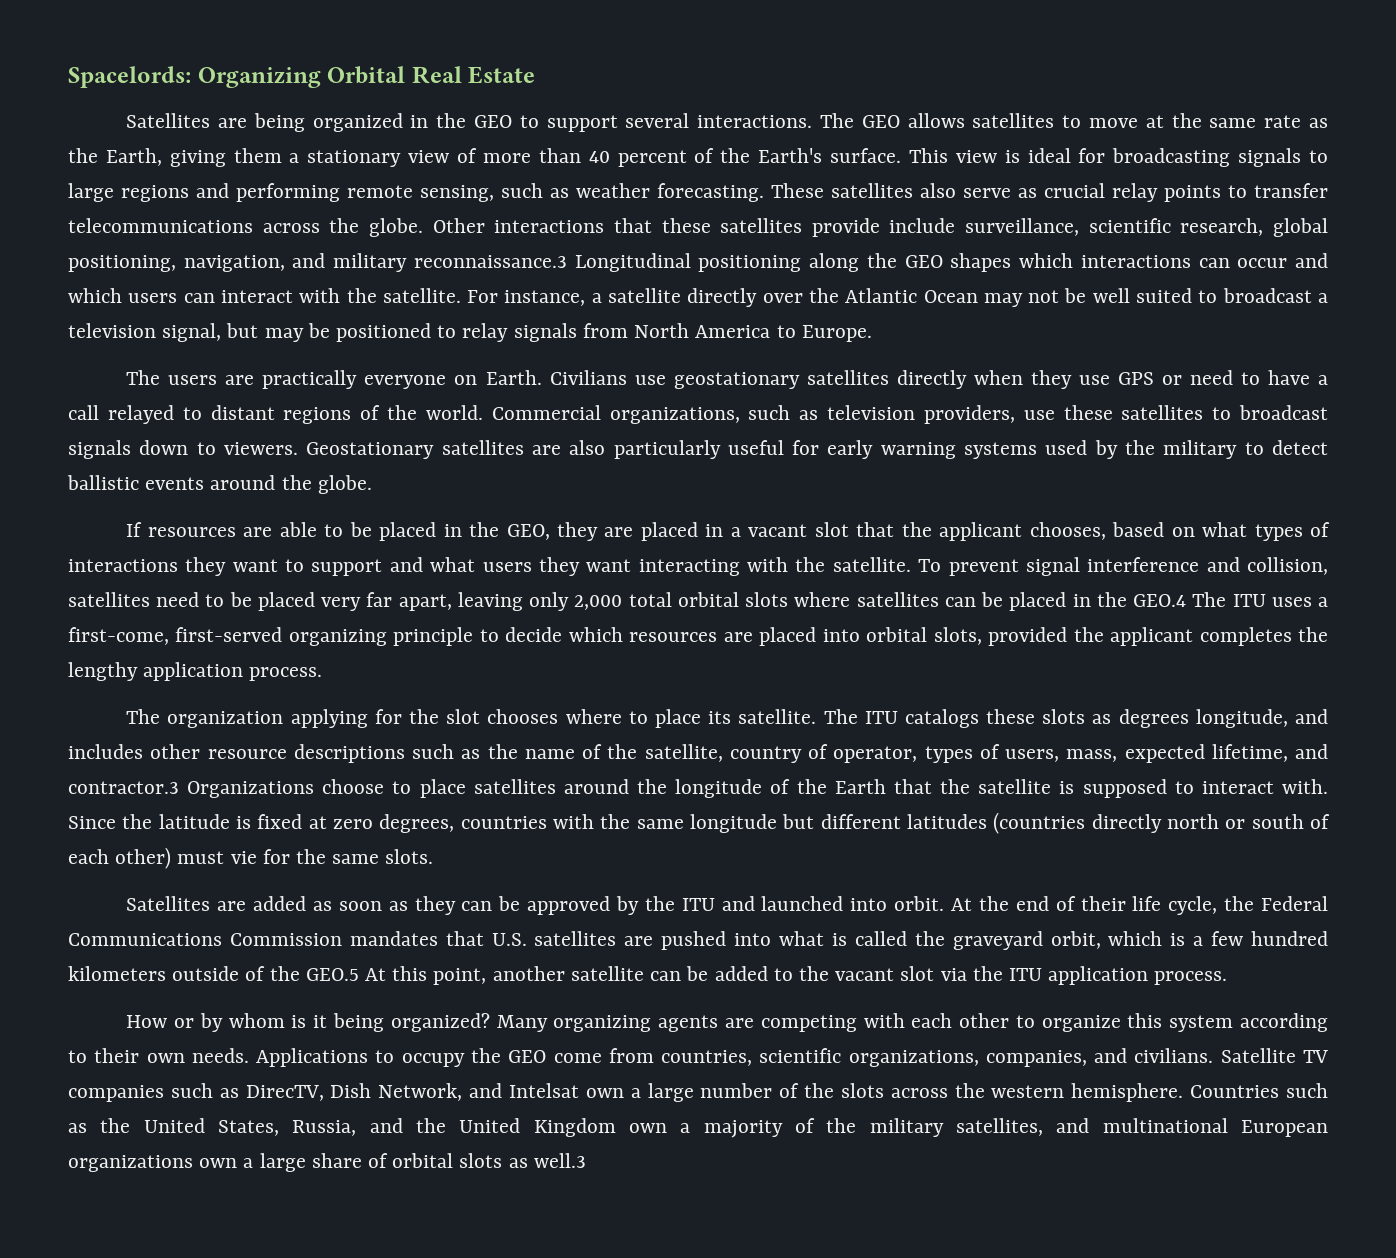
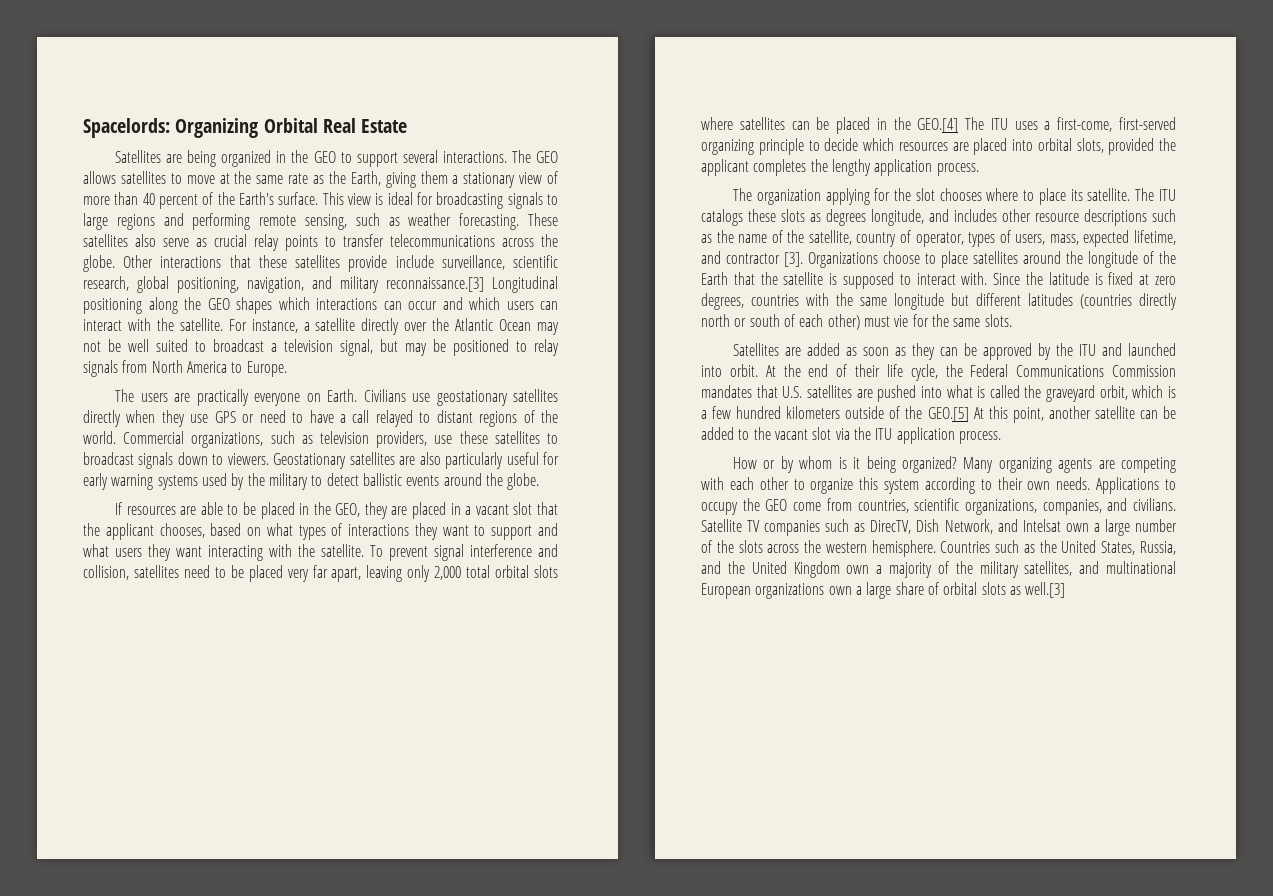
[413,255,567,268] reconnaissance.3 -> [386,277,484,292] reconnaissance.[3]
[1133,594,1187,607] GEO.4 -> [917,118,959,133] GEO.[4]
[68,781,179,794] contractor.3 -> [726,252,803,267] contractor [3].
[305,968,359,981] GEO.5 -> [927,407,969,422] GEO.[5]
[533,1153,586,1168] well.3 -> [1025,582,1066,598] well.[3]

